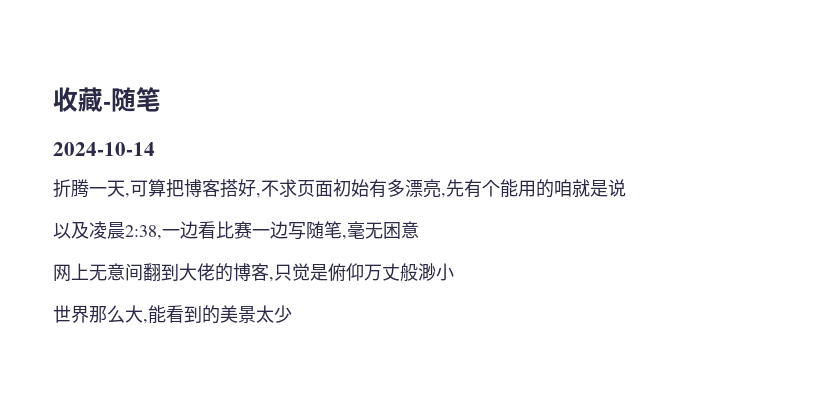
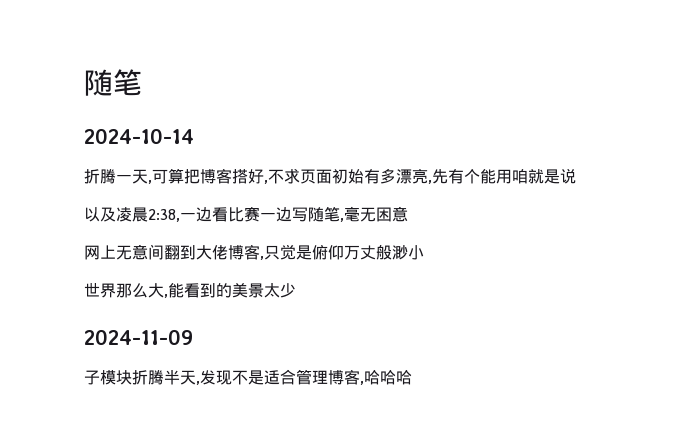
[53,87,111,112] 收藏- -> (84, 82) none
[536,179,554,198] 的 -> (512, 176) none
[215,263,233,282] 的 -> (228, 252) none
(292, 314) none -> [84,329,193,345] [84,369,412,385] // 2024-11-09 // 子模块折腾半天,发现不是适合管理博客,哈哈哈

